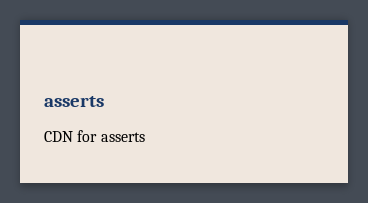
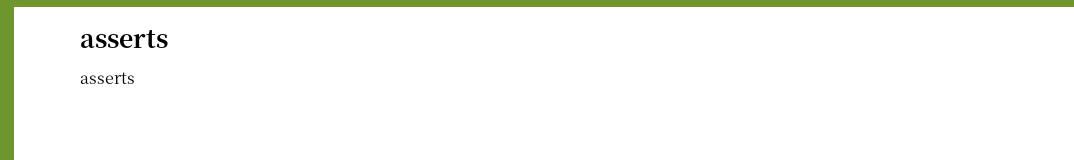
[44,130,98,142] CDN for -> (168, 39) none

